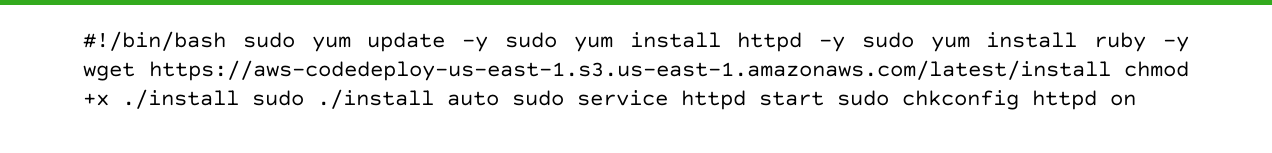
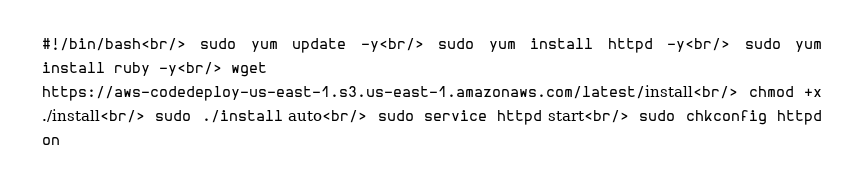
[83,31,226,51] #!/bin/bash -> [42,38,186,51] #!/bin/bash<br/>
[462,36,489,52] -y -> [360,38,424,52] -y<br/>
[819,36,846,52] -y -> [667,38,731,52] -y<br/>
[1163,36,1190,52] [83,60,1111,81] -y wget https://aws-codedeploy-us-east-1.s3.us-east-1.amazonaws.com/latest/install -> [159,62,267,77] [42,85,738,101] -y<br/> wget https://aws-codedeploy-us-east-1.s3.us-east-1.amazonaws.com/latest/install<br/>
[122,89,239,109] ./install -> [42,109,145,123] ./install<br/>
[447,91,499,106] auto -> [288,110,368,123] auto<br/>
[759,91,824,106] start -> [548,110,630,123] start<br/>

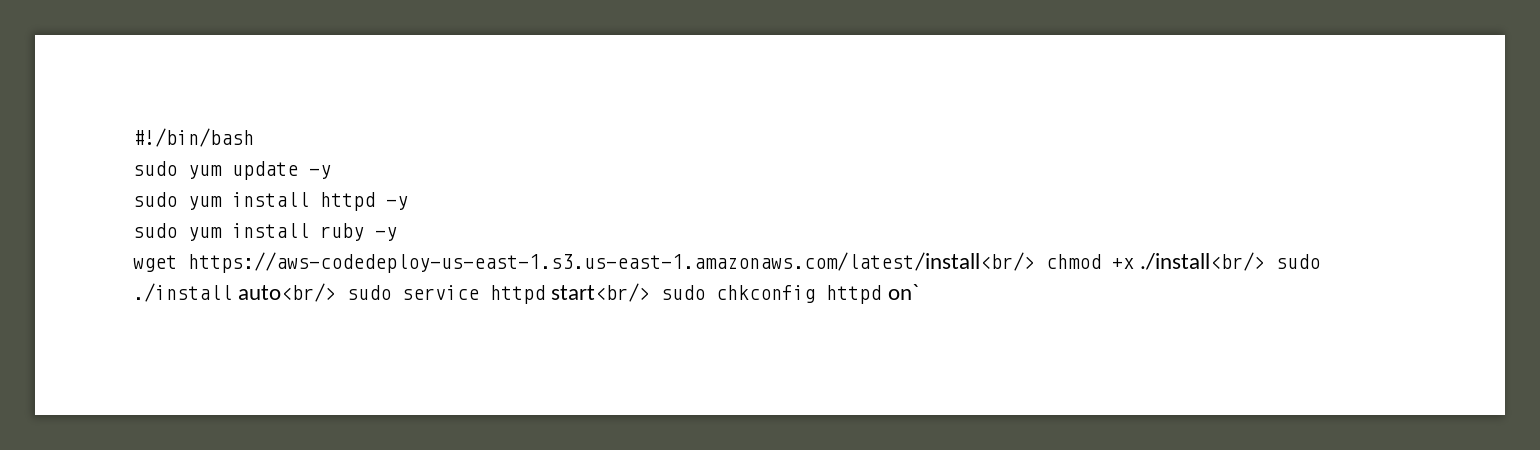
[42,38,186,51] #!/bin/bash<br/> -> [133,128,254,147] #!/bin/bash //
[360,38,424,52] -y<br/> -> [309,165,331,179] -y //
[667,38,731,52] -y<br/> -> [386,196,408,210] -y //
[159,62,222,76] -y<br/> -> [375,227,397,241] -y //
[42,137,60,145] on -> [887,284,919,300] on`

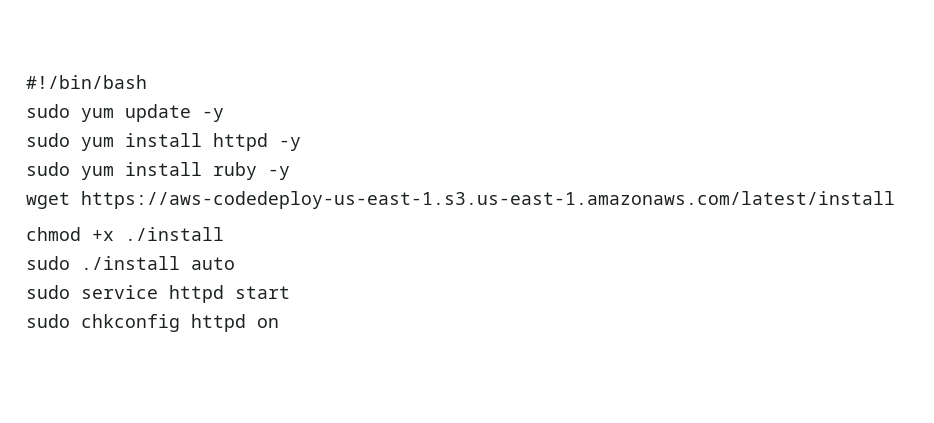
[188,252,1035,273] https://aws-codedeploy-us-east-1.s3.us-east-1.amazonaws.com/latest/install<br/> -> [81,191,895,209] https://aws-codedeploy-us-east-1.s3.us-east-1.amazonaws.com/latest/install //
[1140,252,1266,271] ./install<br/> -> [125,227,224,241] ./install //
[238,283,337,302] auto<br/> -> [191,257,235,270] auto //
[551,283,651,302] start<br/> -> [235,286,290,299] start //
[887,284,919,300] on` -> [257,318,279,328] on

